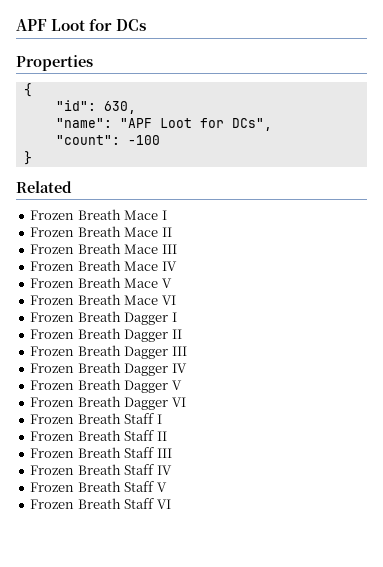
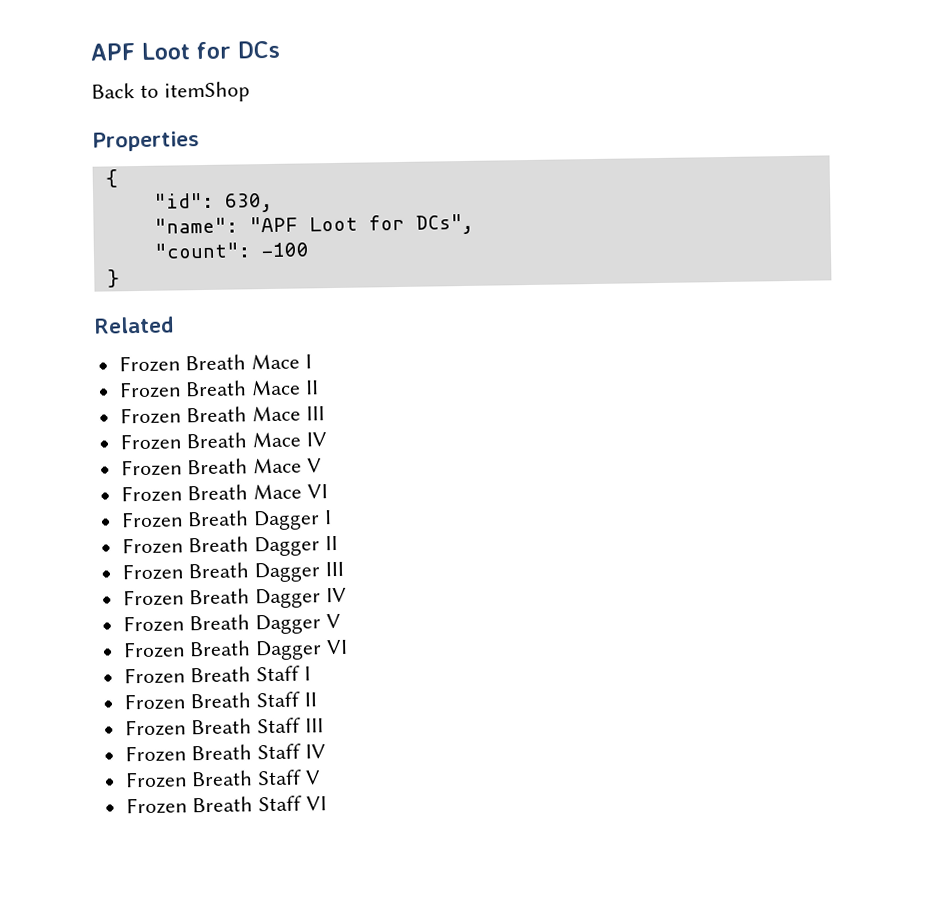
(147, 25) none -> [91,81,250,103] // Back to itemShop

